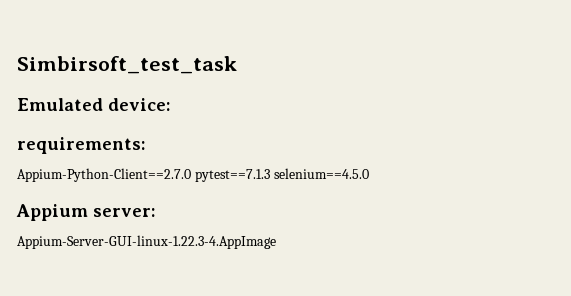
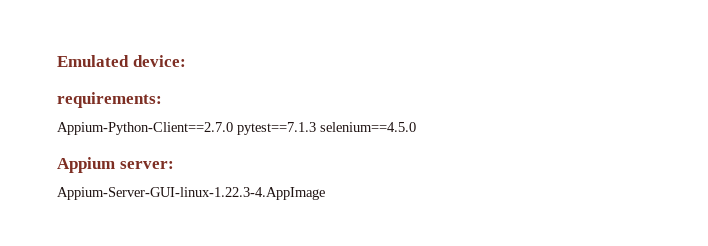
[17,56,237,74] Simbirsoft_test_task // -> (57, 61) none

